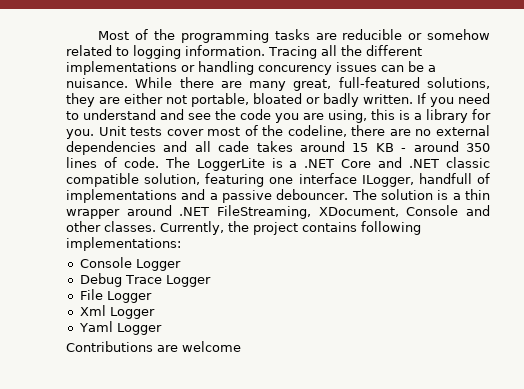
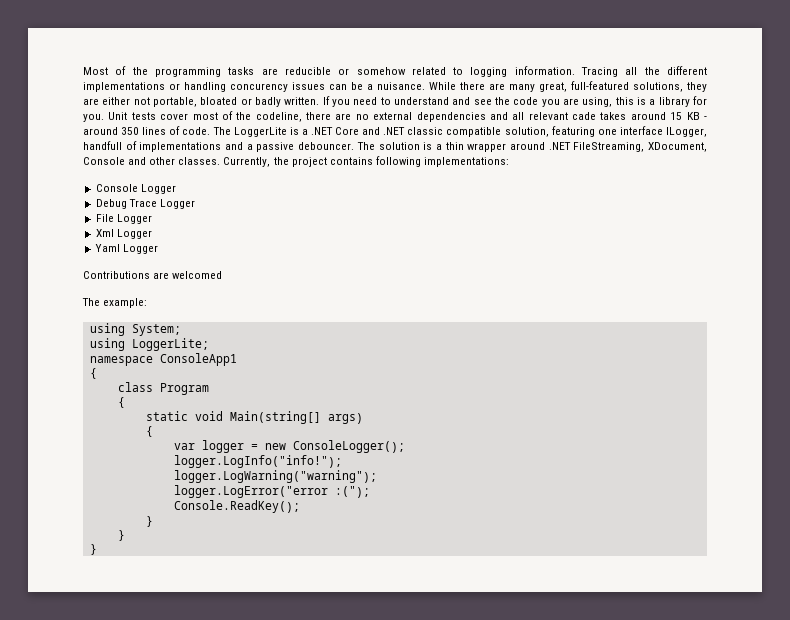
(211, 146) none -> [528,112,568,120] relevant
[182,341,241,352] welcome -> [172,271,223,279] [82,298,148,308] [89,323,181,336] [89,338,209,351] [89,353,237,366] [89,368,97,379] [117,382,209,395] [117,397,125,408] [145,411,363,424] [145,426,153,437] [173,440,405,453] [173,455,342,468] [173,470,377,483] [173,485,370,498] [173,500,300,513] [145,516,153,527] [117,530,125,541] [89,544,97,555] welcomed // The example: // using System; // using LoggerLite; // namespace ConsoleApp1 // { // class Program // { // static void Main(string[] args) // { // var logger = new ConsoleLogger(); // logger.LogInfo("info!"); // logger.LogWarning("warning"); // logger.LogError("error :("); // Console.ReadKey(); // } // } // }

